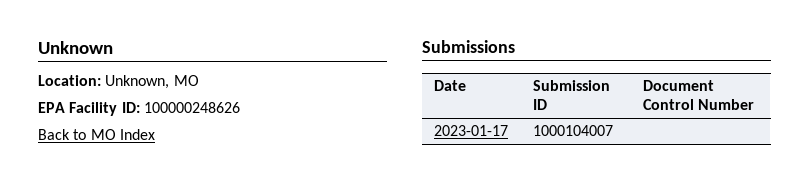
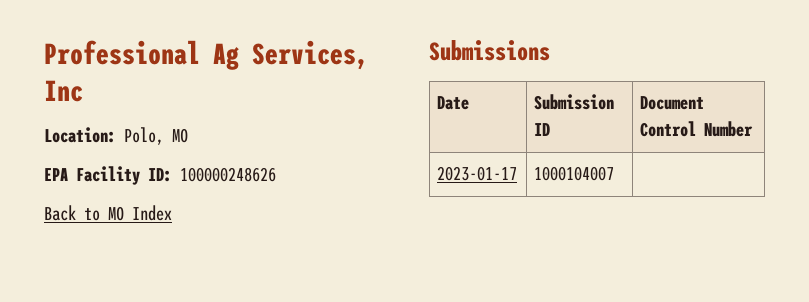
[38,41,113,54] Unknown -> [44,40,369,70] [44,80,83,102] Professional Ag Services, Inc
[105,75,170,89] Unknown, -> [124,127,164,145] Polo,

